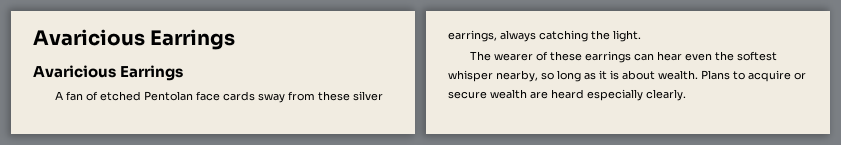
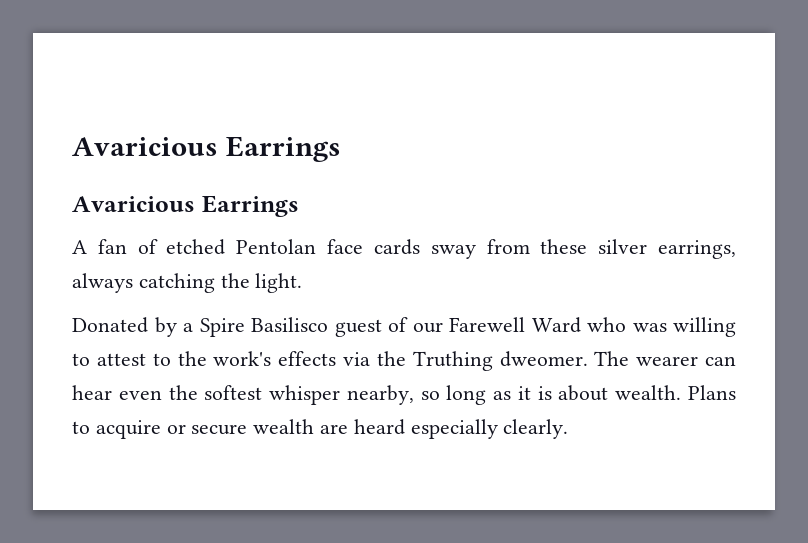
[470,51,632,63] The wearer of these earrings -> [72,317,736,337] [72,351,699,371] Donated by a Spire Basilisco guest of our Farewell Ward who was willing to attest to the work's effects via the Truthing dweomer. The wearer

